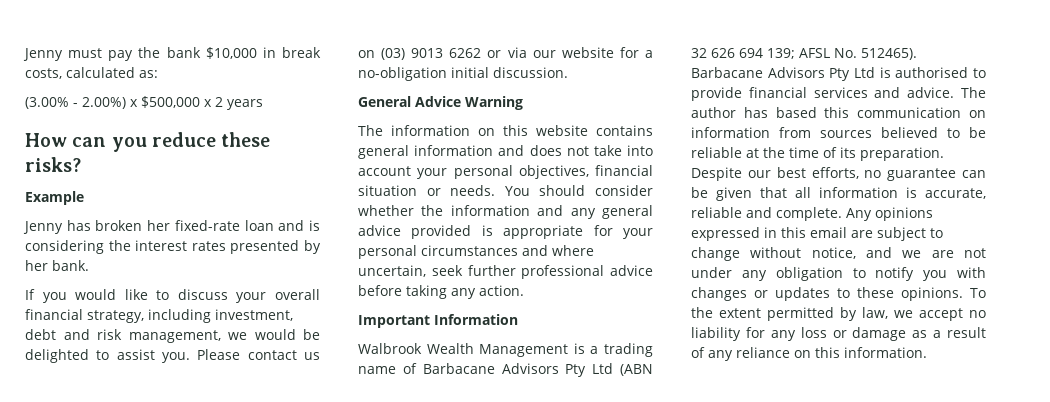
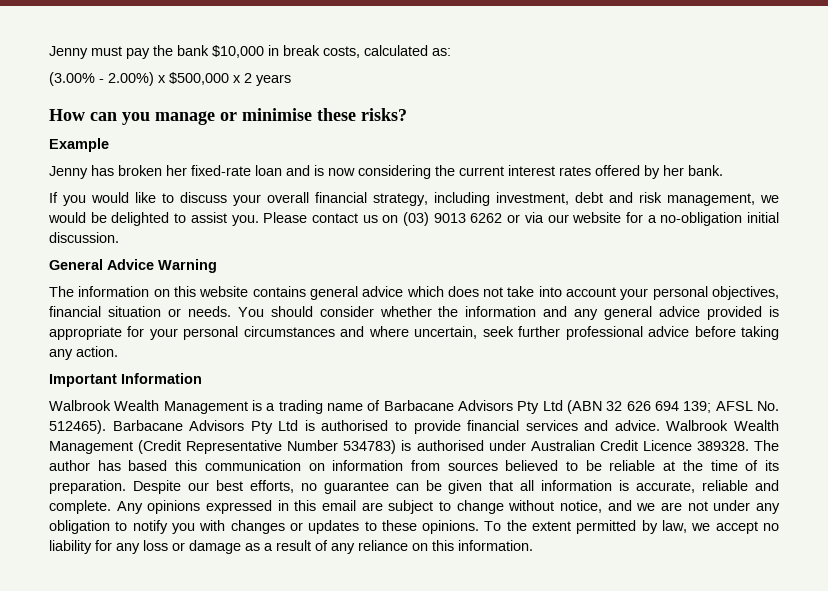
[151,132,216,147] reduce -> [155,108,312,125] manage or minimise
(321, 225) none -> [328,168,355,176] now
(131, 245) none -> [459,166,504,176] current
[230,240,300,254] presented -> [595,165,640,176] offered
[414,145,525,156] information and -> [362,286,444,297] advice which
(955, 92) none -> [666,420,779,431] [49,440,749,454] Walbrook Wealth Management (Credit Representative Number 534783) is authorised under Australian Credit Licence 389328.

